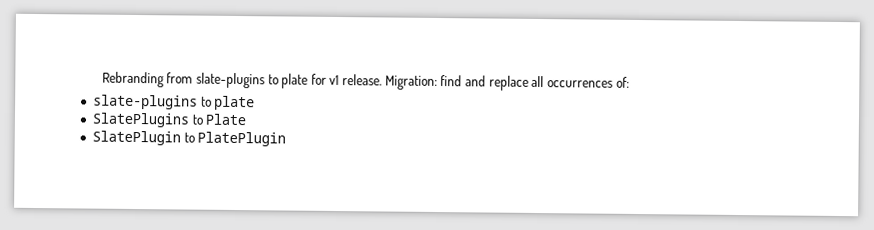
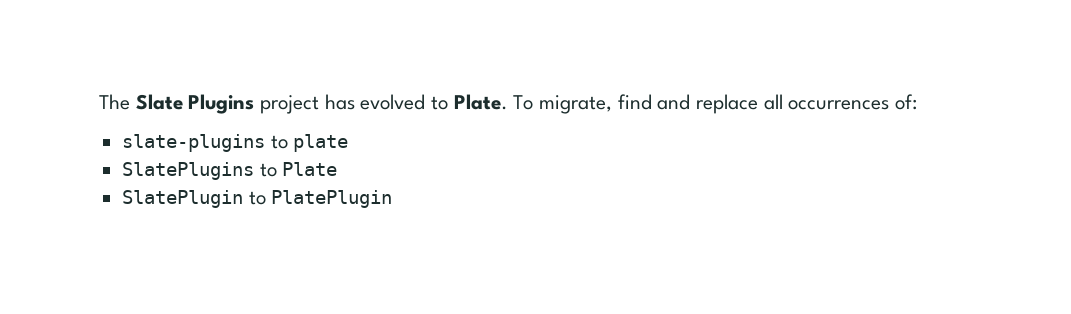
[101,71,438,91] Rebranding from slate-plugins to plate for v1 release. Migration: -> [99,94,613,114] The Slate Plugins project has evolved to Plate. To migrate,

